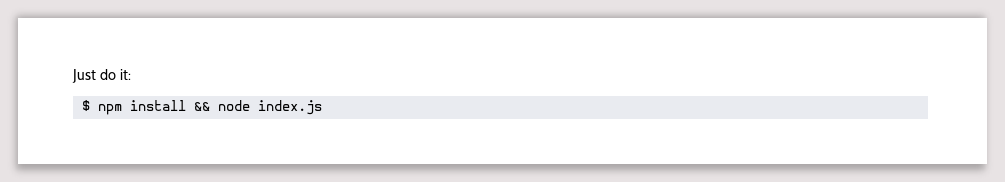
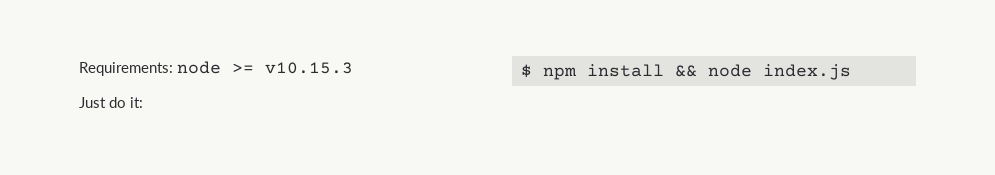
(72, 76) none -> [79,61,353,76] Requirements: node >= v10.15.3 //

